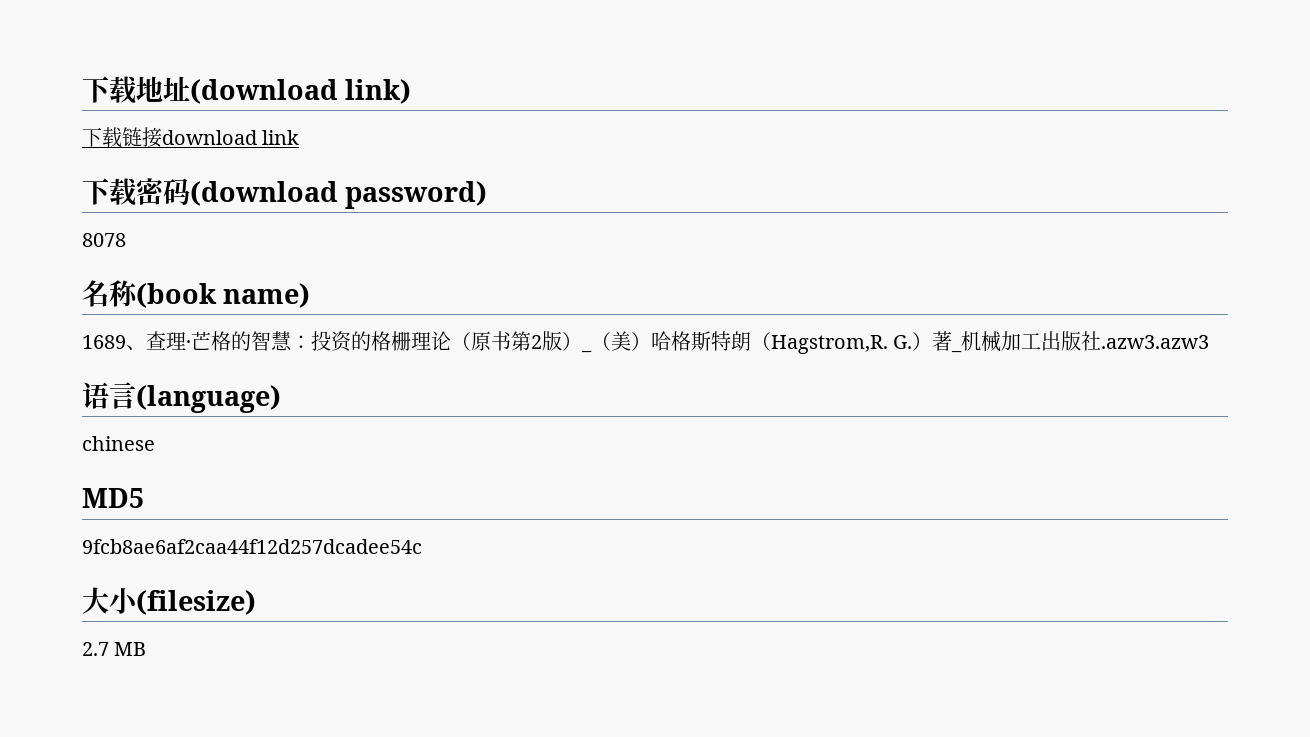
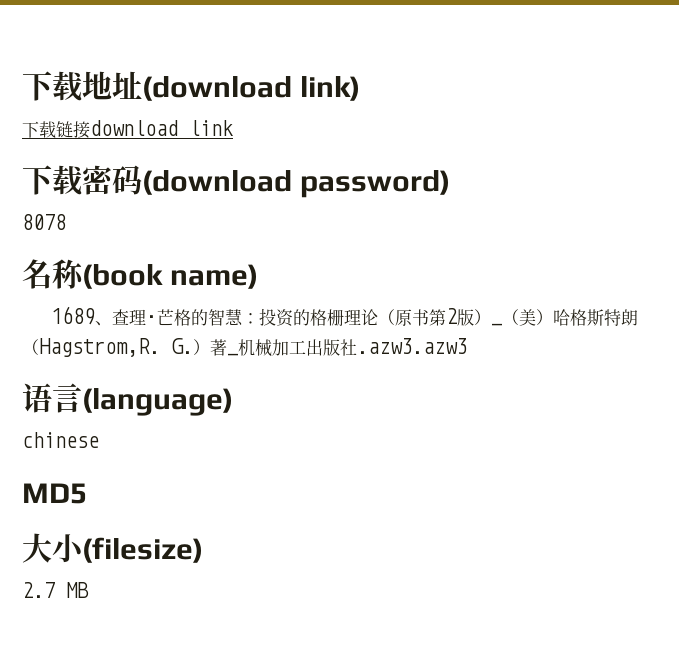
[82,539,422,554] // 9fcb8ae6af2caa44f12d257dcadee54c -> (87, 493) none

